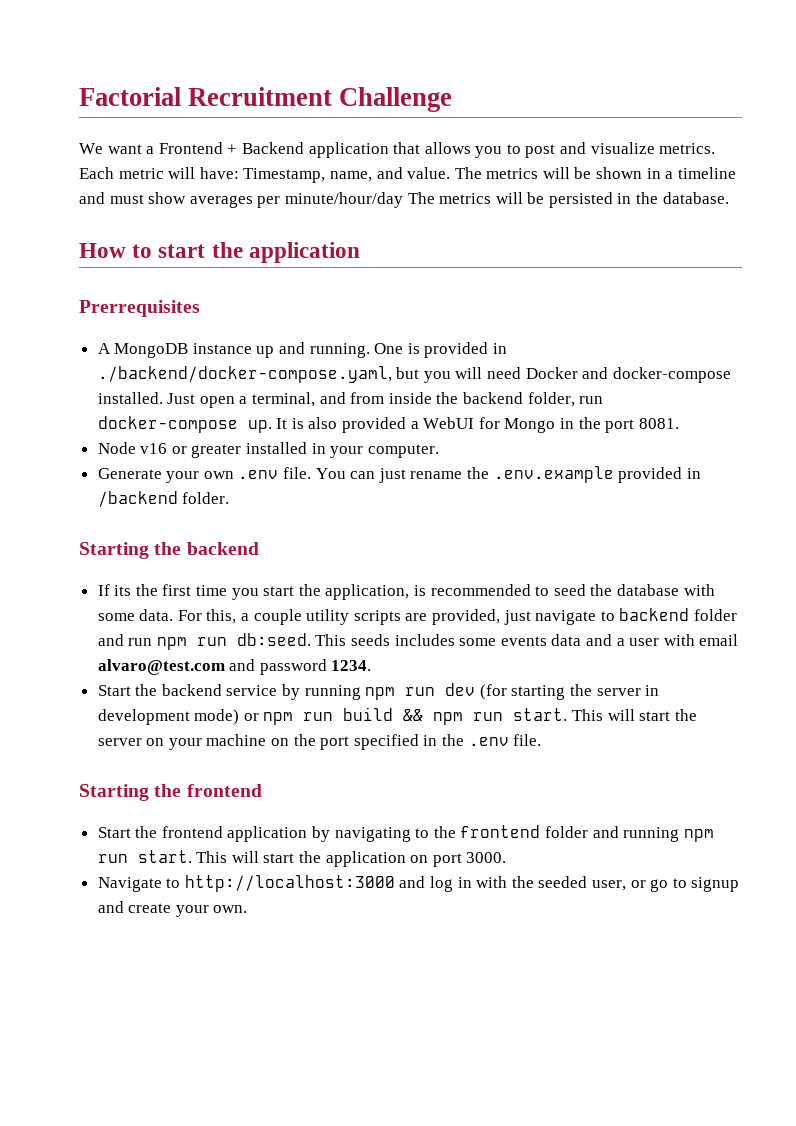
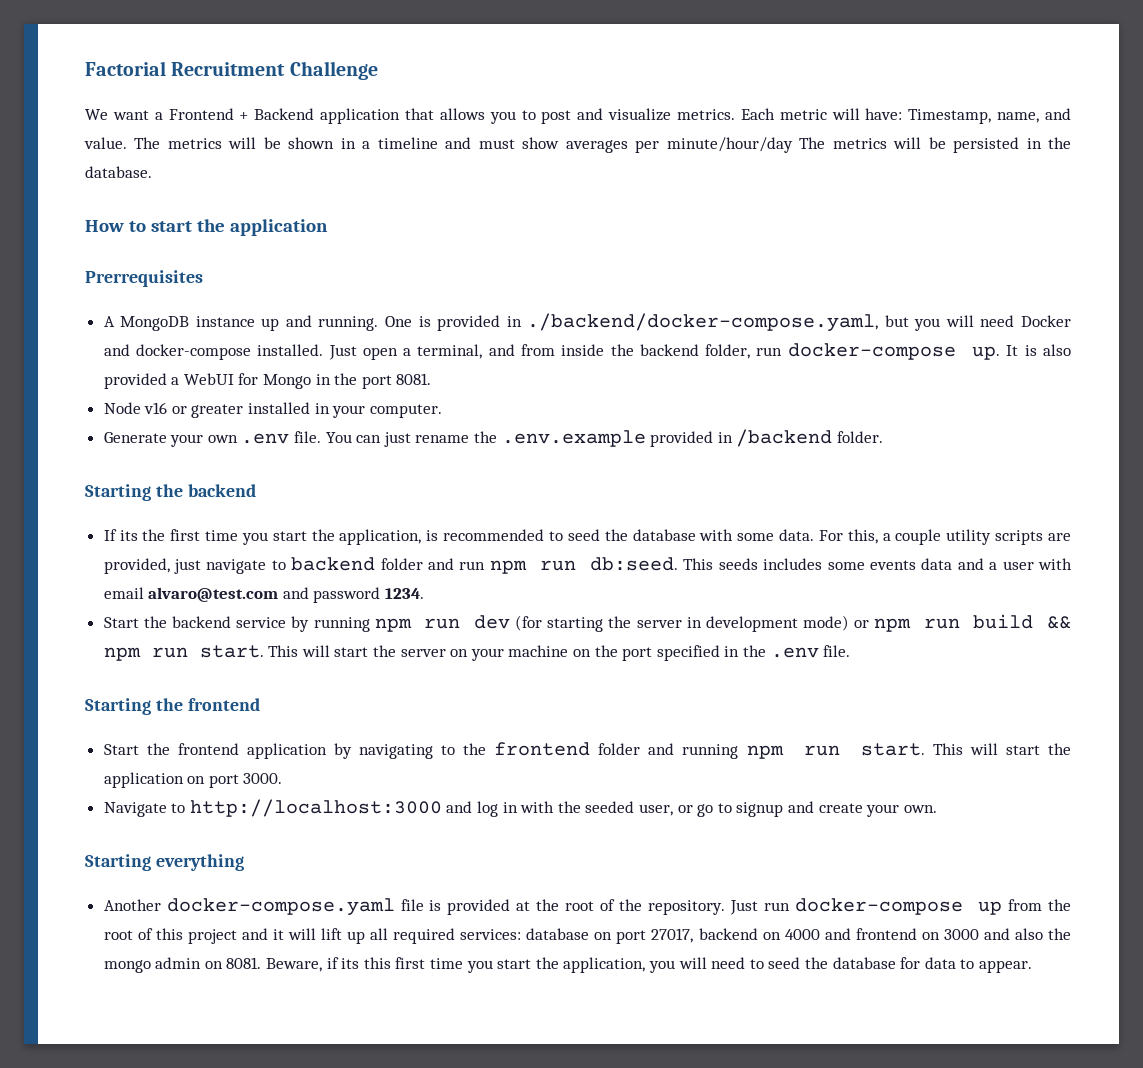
(248, 909) none -> [85,854,244,871] [103,898,1072,916] [103,928,1072,944] [103,957,1032,973] // Starting everything // Another docker-compose.yaml file is provided at the root of the repository. Just run docker-compose up from the root of this project and it will lift up all required services: database on port 27017, backend on 4000 and frontend on 3000 and also the mongo admin on 8081. Beware, if its this first time you start the application, you will need to seed the database for data to appear.

